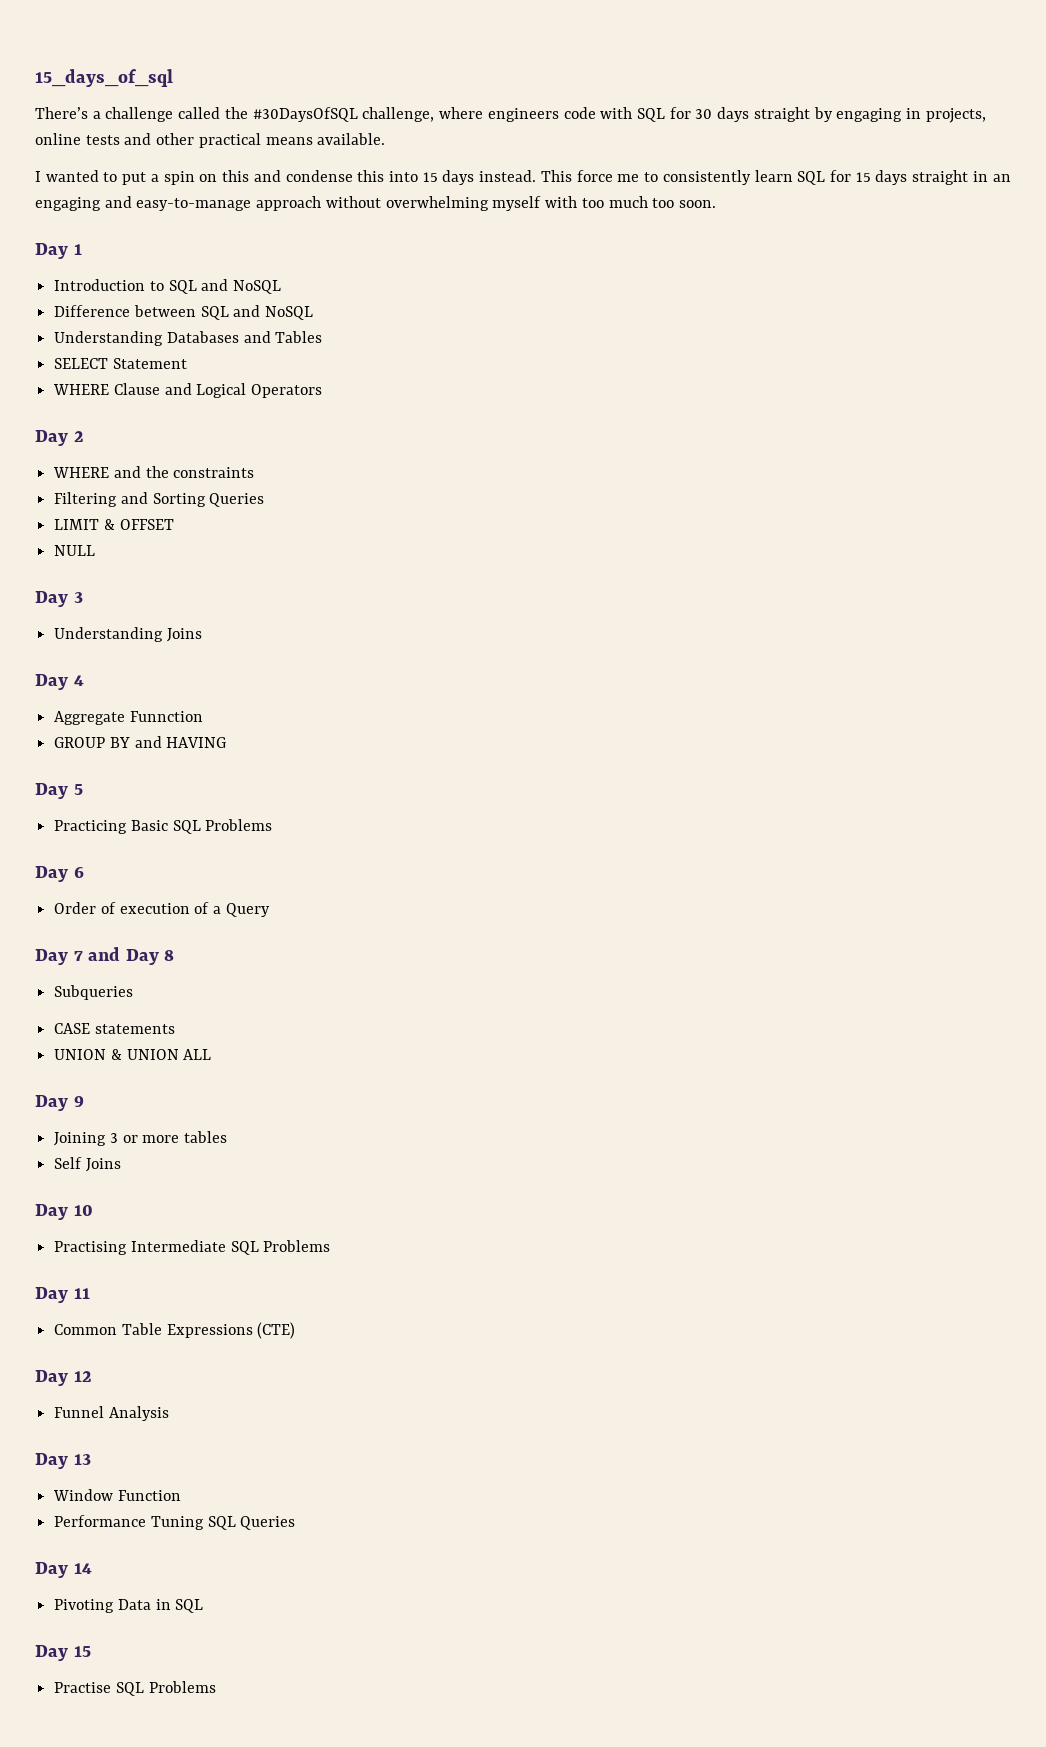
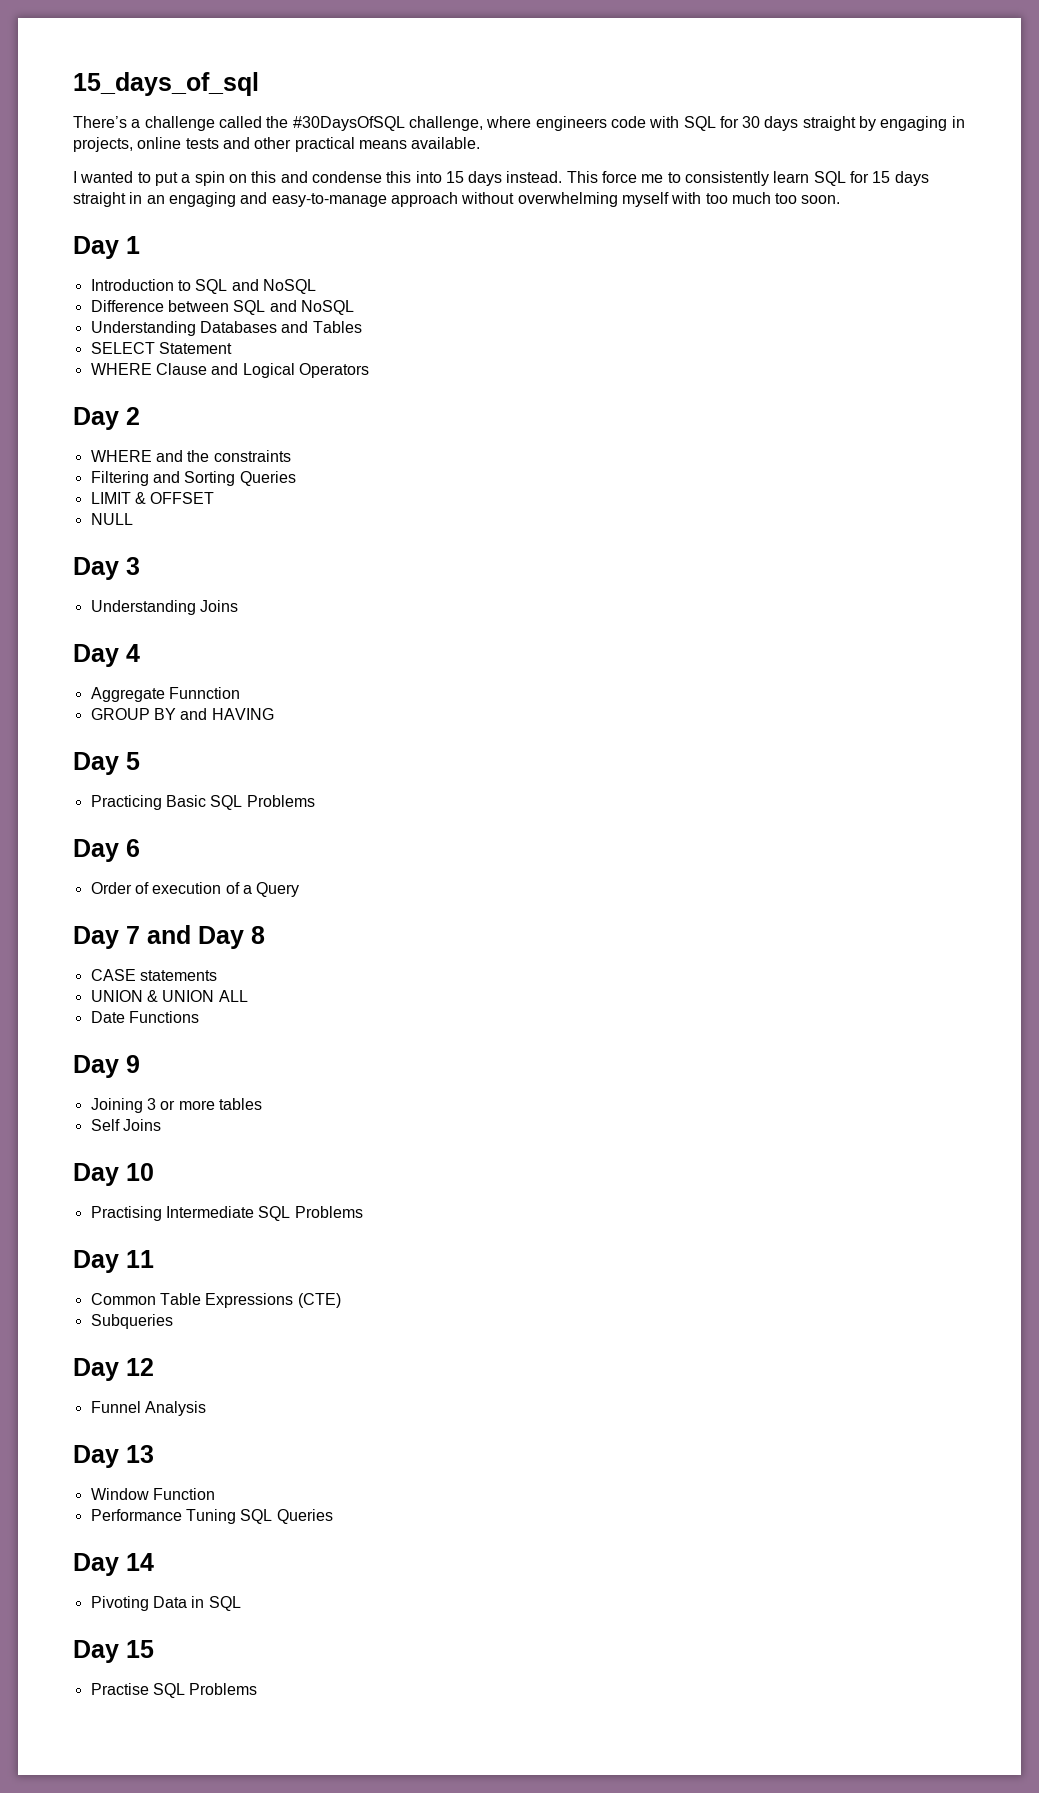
[54,985,134,1000] // Subqueries -> (265, 935) none
(212, 1054) none -> [90,1011,199,1023] // Date Functions
(296, 1330) none -> [90,1314,173,1329] // Subqueries

